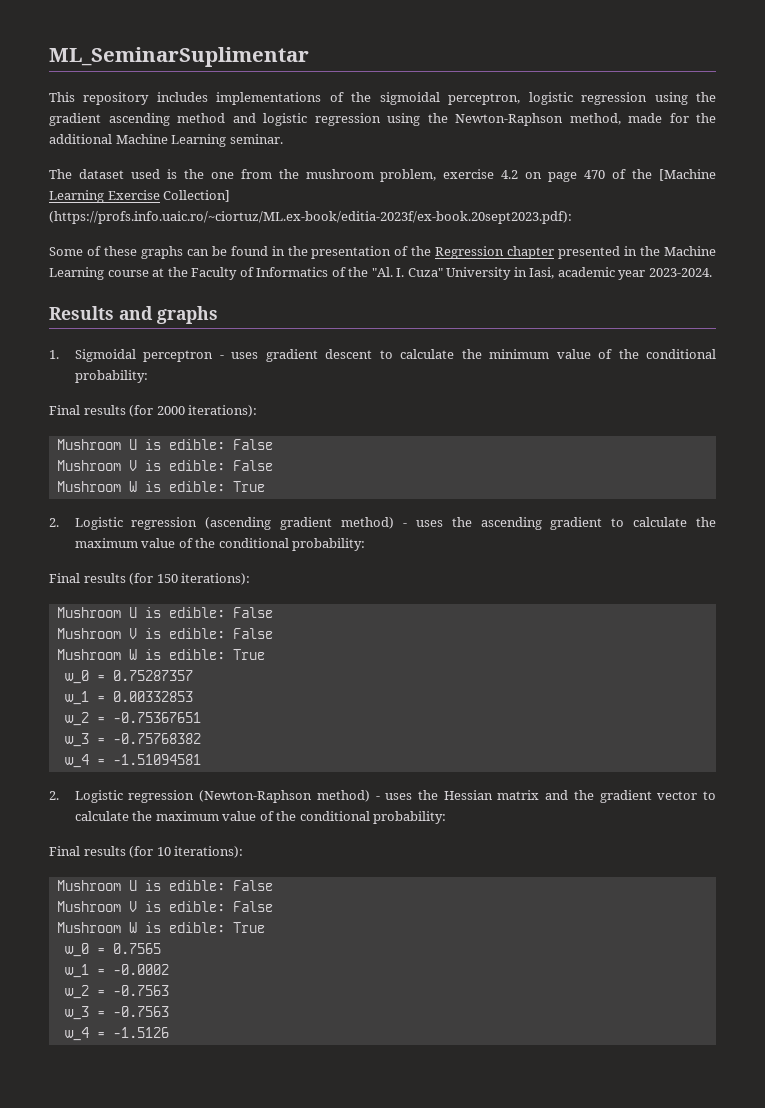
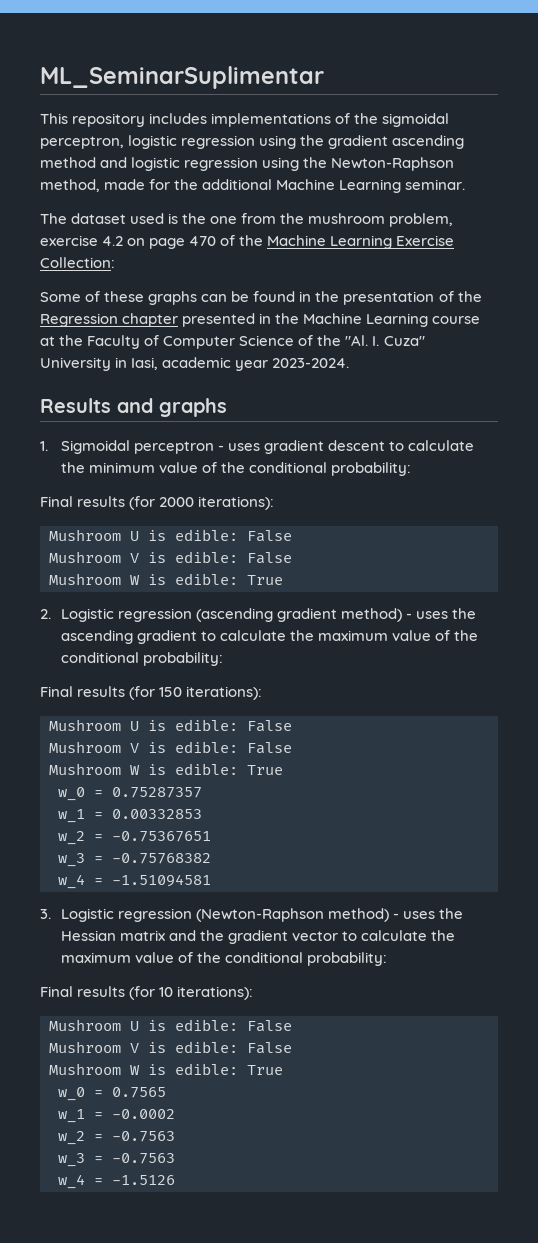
[659,169,717,181] [Machine -> [267,235,327,246] Machine
[163,190,231,202] [49,211,572,224] Collection] (https://profs.info.uaic.ro/~ciortuz/ML.ex-book/editia-2023f/ex-book.20sept2023.pdf): -> [40,257,115,268] Collection:
[256,267,329,277] Informatics -> [163,335,295,349] Computer Science
[49,791,59,800] 2. -> [40,909,51,919] 3.

